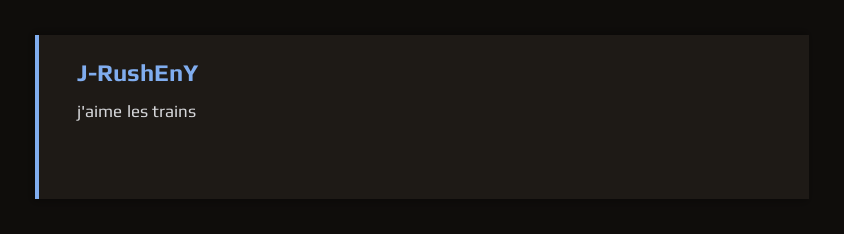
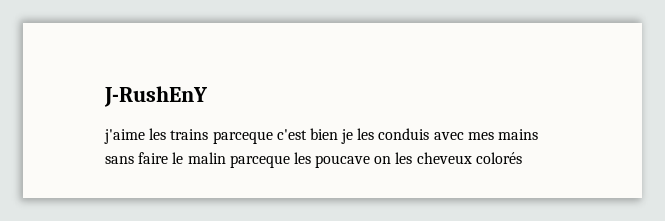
(197, 111) none -> [212,128,539,144] [105,152,522,168] parceque c'est bien je les conduis avec mes mains sans faire le malin parceque les poucave on les cheveux colorés

